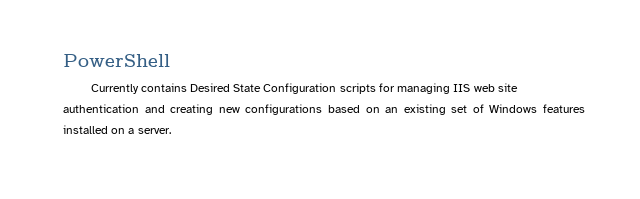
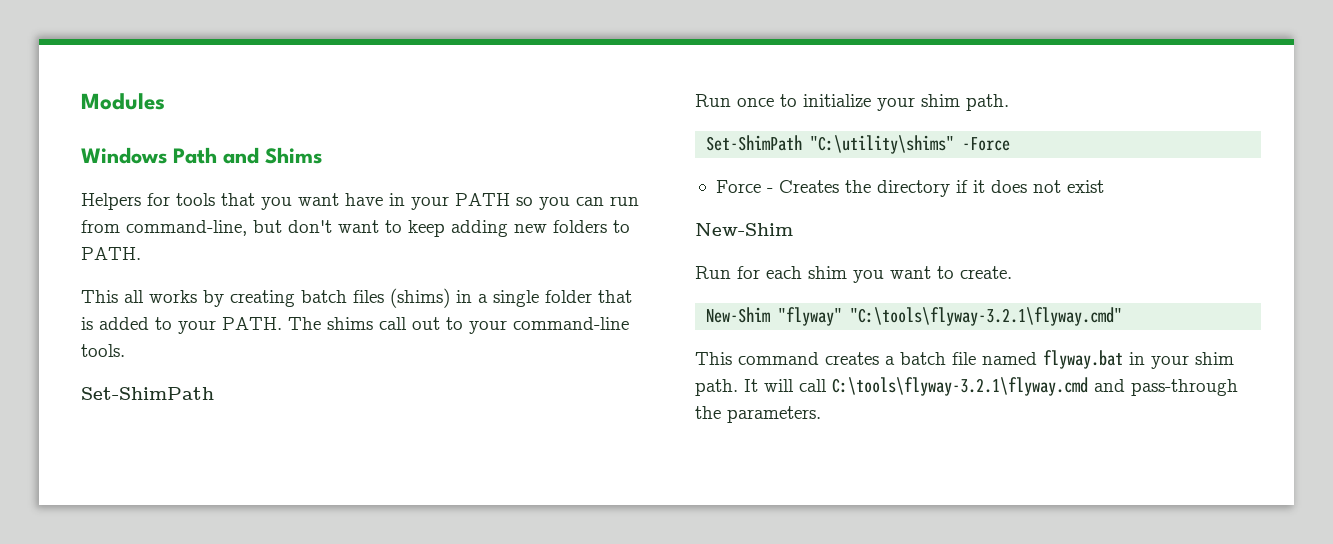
[63,54,170,67] [90,83,518,94] [63,104,585,115] [63,125,171,134] PowerShell // Currently contains Desired State Configuration scripts for managing IIS web site authentication and creating new configurations based on an existing set of Windows features installed on a server. -> [81,93,165,110] [81,147,322,164] [81,193,639,210] [81,220,630,237] [81,247,141,260] [81,288,632,308] [81,317,629,334] [81,344,125,357] [81,387,214,400] [695,94,1009,111] [706,135,1011,154] [715,180,1104,197] [695,223,793,236] [695,266,1012,283] [706,307,1123,326] [695,350,1234,369] [695,377,1238,396] [695,406,821,423] Modules // Windows Path and Shims // Helpers for tools that you want have in your PATH so you can run from command-line, but don't want to keep adding new folders to PATH. // This all works by creating batch files (shims) in a single folder that is added to your PATH. The shims call out to your command-line tools. // Set-ShimPath // Run once to initialize your shim path. // Set-ShimPath "C:\utility\shims" -Force // Force - Creates the directory if it does not exist // New-Shim // Run for each shim you want to create. // New-Shim "flyway" "C:\tools\flyway-3.2.1\flyway.cmd" // This command creates a batch file named flyway.bat in your shim path. It will call C:\tools\flyway-3.2.1\flyway.cmd and pass-through the parameters.

